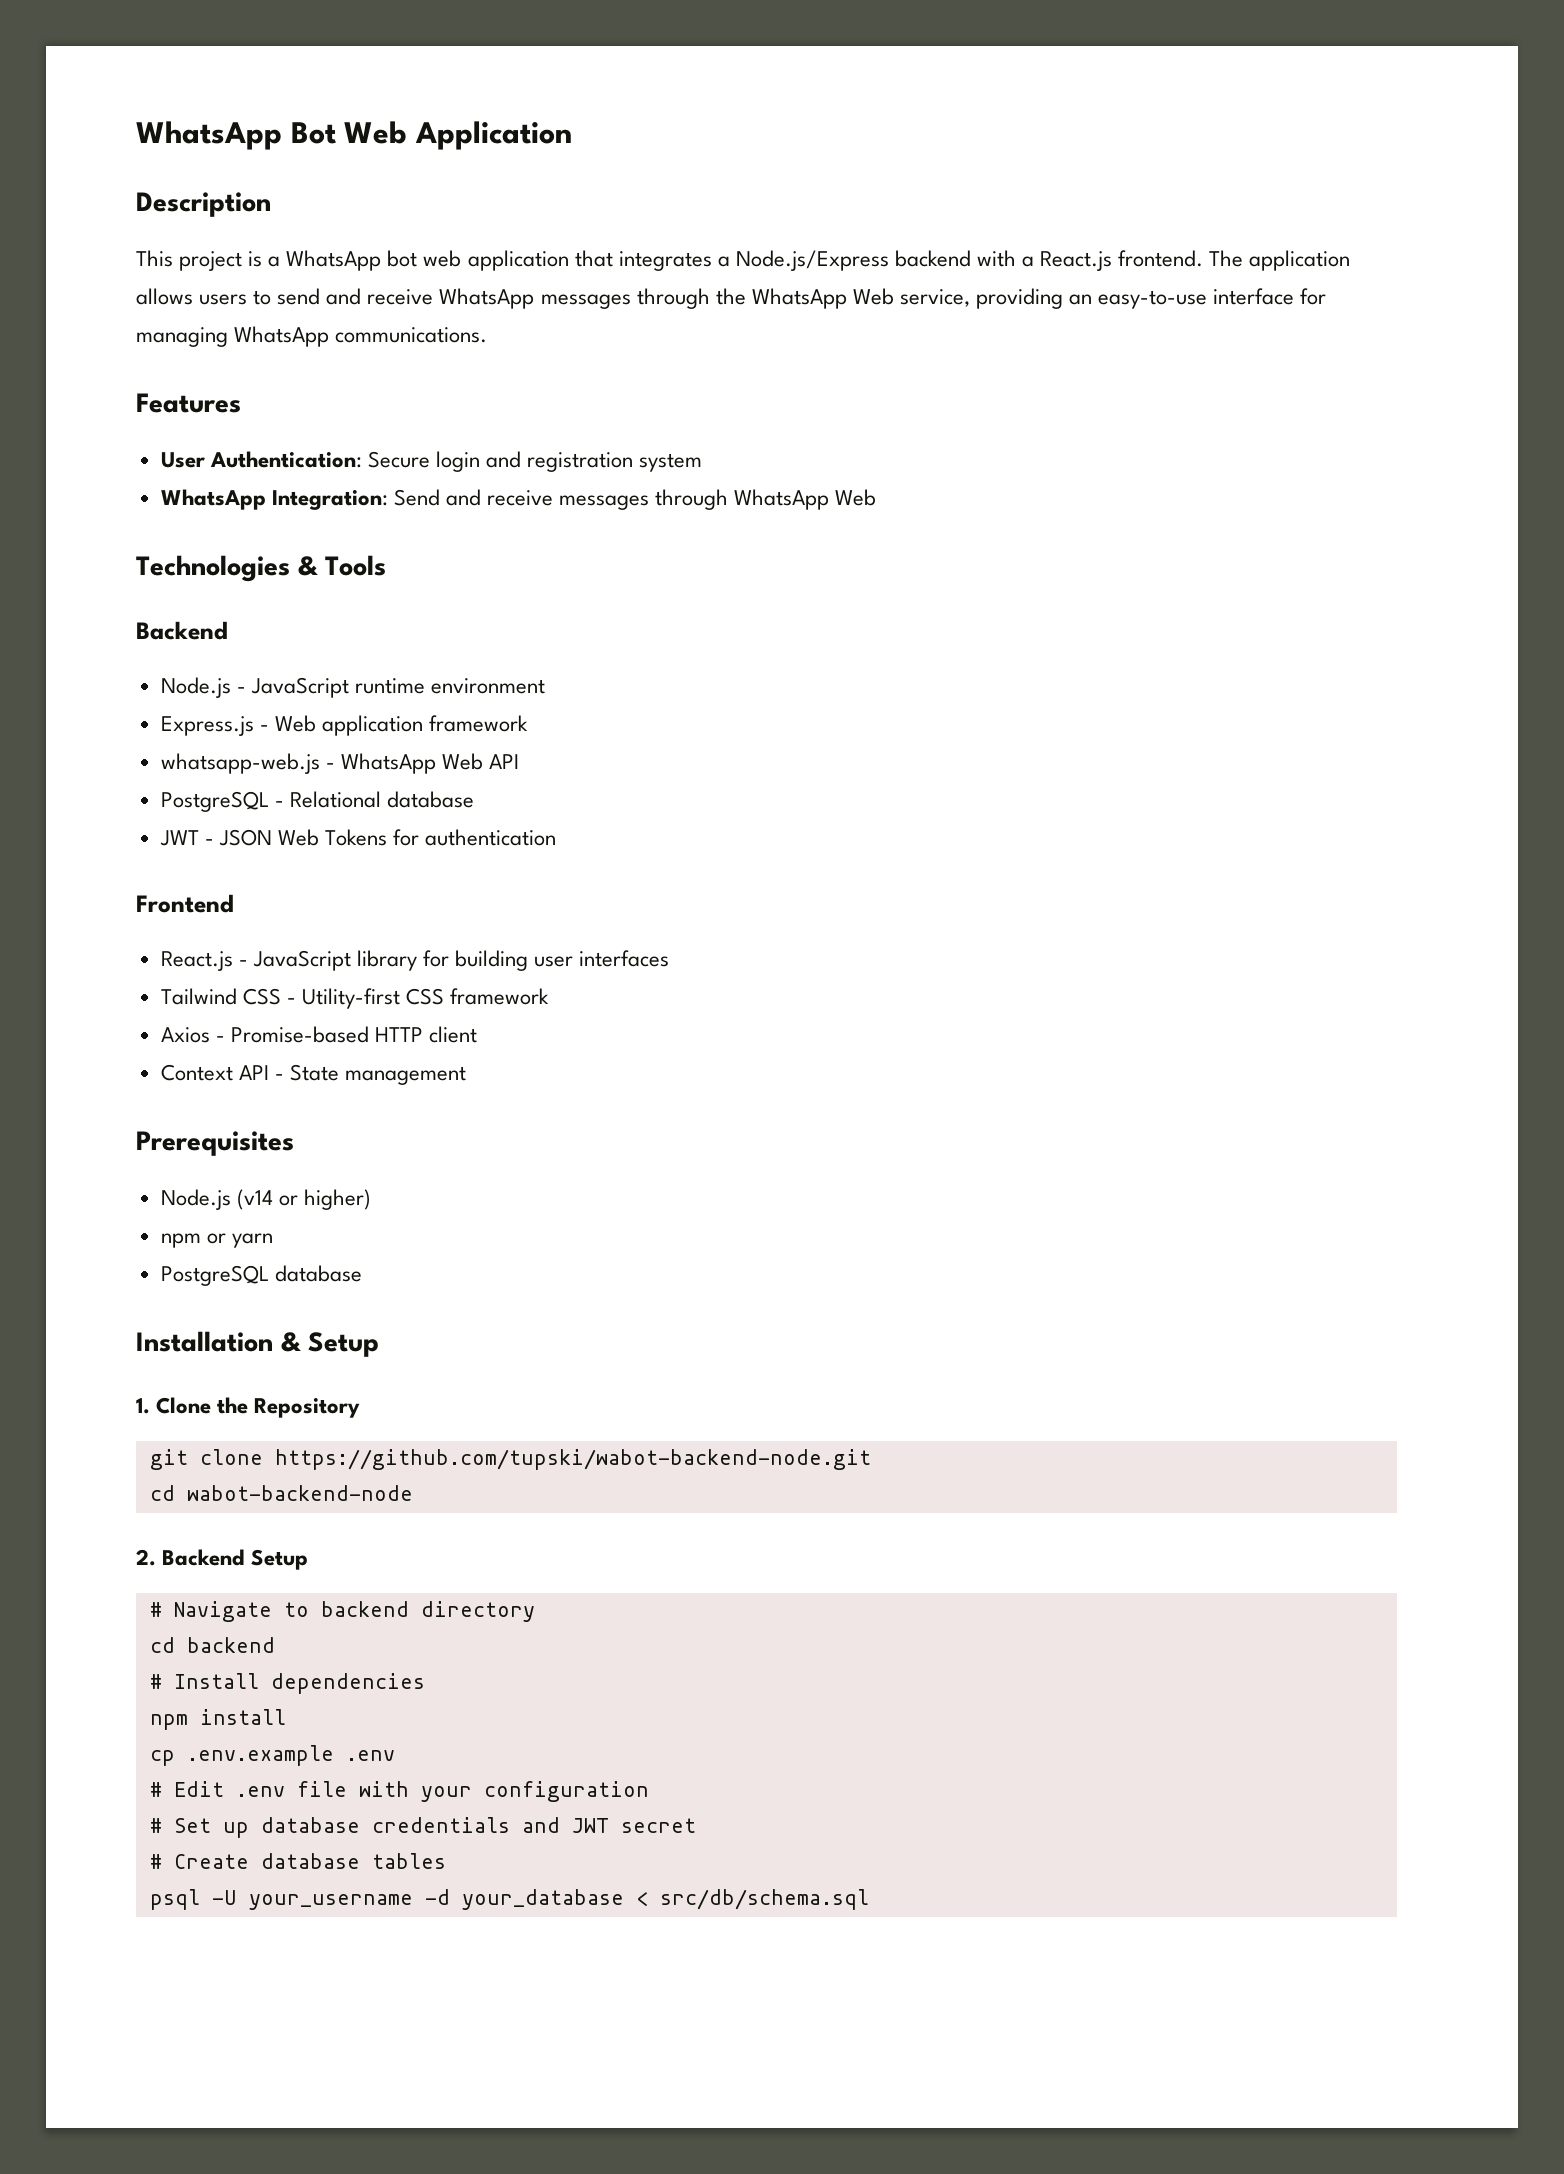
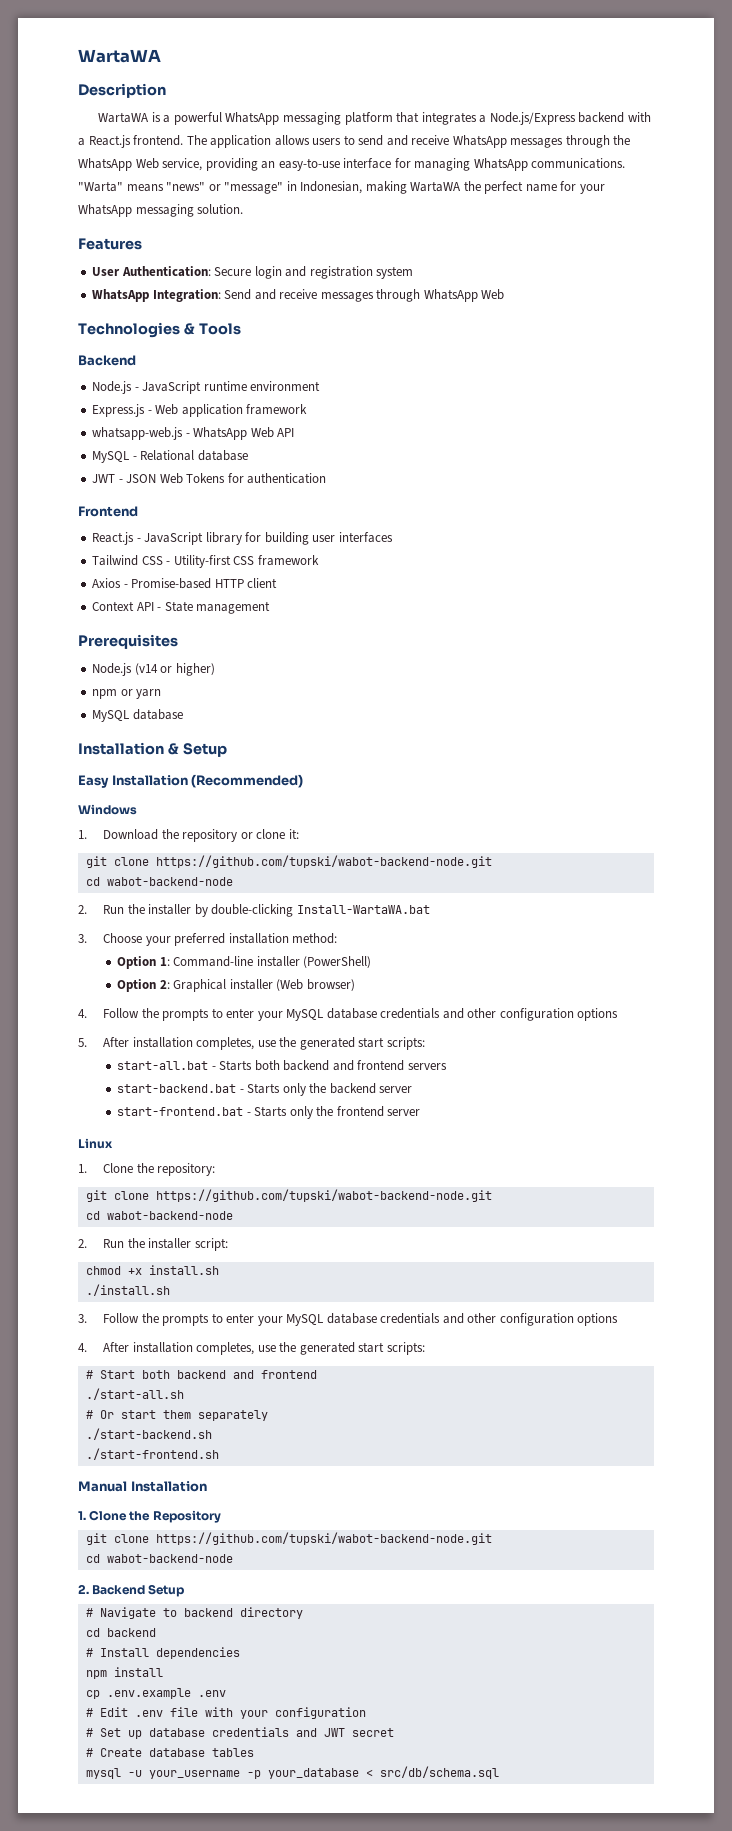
[136,121,572,150] [136,192,271,217] [136,250,569,271] WhatsApp Bot Web Application // Description // This project is a WhatsApp bot web application -> [78,49,161,63] [78,83,166,98] [98,112,393,125] WartaWA // Description // WartaWA is a powerful WhatsApp messaging platform
(488, 335) none -> [78,181,605,194] [78,204,244,217] "Warta" means "news" or "message" in Indonesian, making WartaWA the perfect name for your WhatsApp messaging solution.
[160,791,269,812] PostgreSQL -> [92,451,130,463] MySQL
[160,1265,269,1286] PostgreSQL -> [92,710,130,722] MySQL
(380, 1344) none -> [78,774,304,788] [78,804,137,815] [78,829,299,842] [85,855,492,868] [85,877,233,886] [78,904,430,917] [78,933,338,946] [117,956,372,969] [117,979,355,992] [78,1008,619,1021] [78,1037,425,1050] [117,1060,447,1071] [117,1083,413,1096] [117,1106,421,1119] [78,1138,113,1149] [78,1163,216,1176] [85,1189,492,1202] [85,1211,233,1220] [78,1238,228,1251] [85,1265,219,1275] [85,1284,170,1296] [78,1313,619,1326] [78,1342,425,1355] [85,1370,317,1379] [85,1388,184,1400] [85,1410,268,1421] [85,1428,212,1440] [85,1448,219,1460] [78,1481,207,1492] // Easy Installation (Recommended) // Windows // 1. Download the repository or clone it: // git clone https://github.com/tupski/wabot-backend-node.git // cd wabot-backend-node // 2. Run the installer by double-clicking Install-WartaWA.bat // 3. Choose your preferred installation method: // Option 1: Command-line installer (PowerShell) // Option 2: Graphical installer (Web browser) // 4. Follow the prompts to enter your MySQL database credentials and other configuration options // 5. After installation completes, use the generated start scripts: // start-all.bat - Starts both backend and frontend servers // start-backend.bat - Starts only the backend server // start-frontend.bat - Starts only the frontend server // Linux // 1. Clone the repository: // git clone https://github.com/tupski/wabot-backend-node.git // cd wabot-backend-node // 2. Run the installer script: // chmod +x install.sh // ./install.sh // 3. Follow the prompts to enter your MySQL database credentials and other configuration options // 4. After installation completes, use the generated start scripts: // # Start both backend and frontend // ./start-all.sh // # Or start them separately // ./start-backend.sh // ./start-frontend.sh // Manual Installation
[149,1889,450,1910] psql -U your_username -d -> [85,1768,261,1779] mysql -u your_username -p

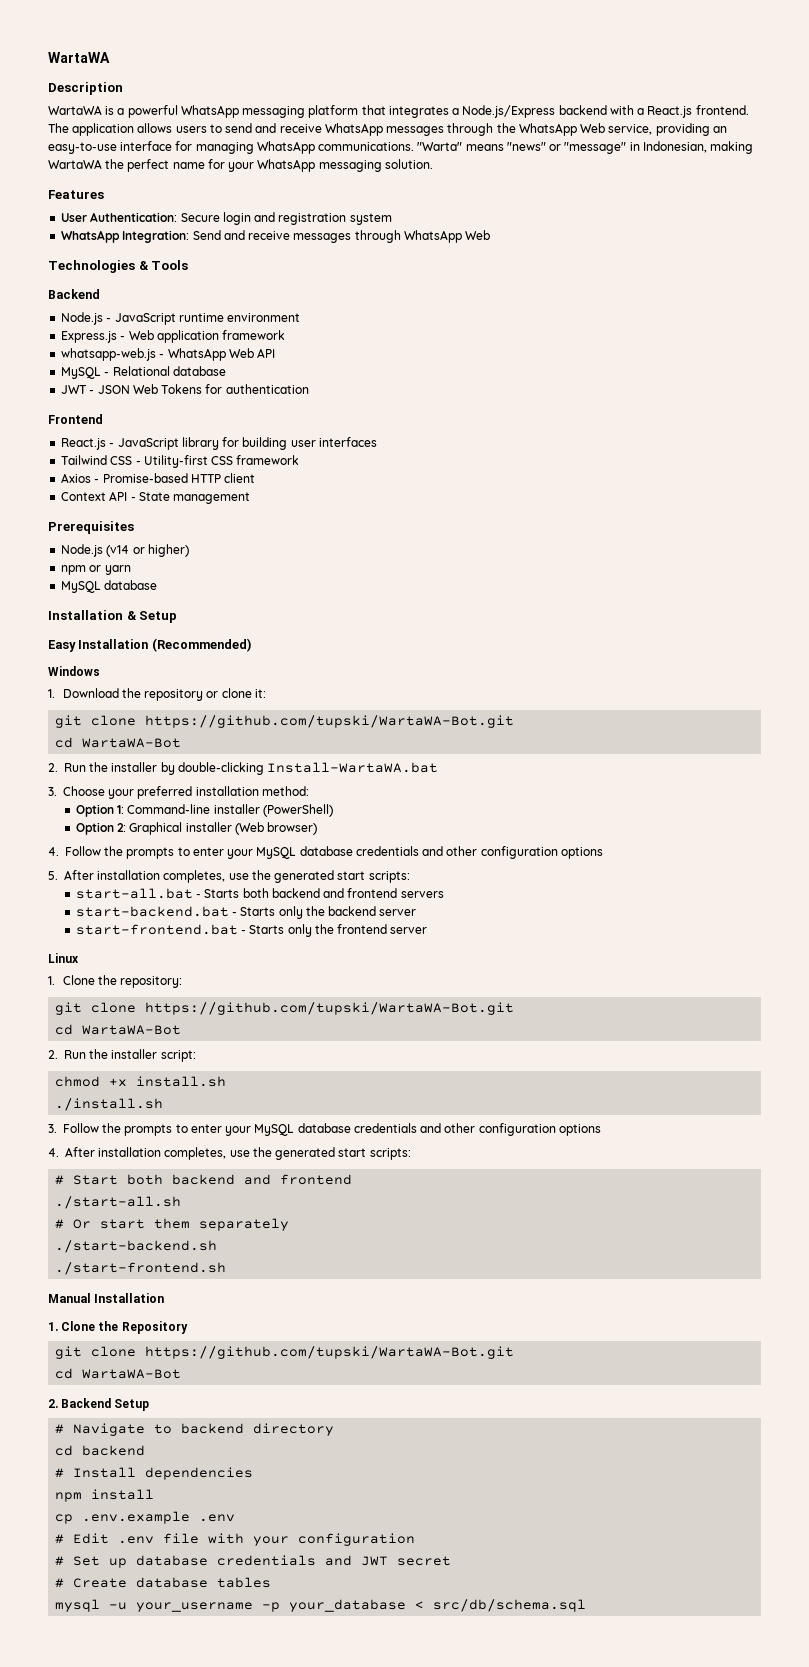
[155,855,492,868] [85,877,233,886] https://github.com/tupski/wabot-backend-node.git // cd wabot-backend-node -> [145,715,515,728] [55,737,182,748] https://github.com/tupski/WartaWA-Bot.git // cd WartaWA-Bot
[155,1189,492,1202] [85,1211,233,1220] https://github.com/tupski/wabot-backend-node.git // cd wabot-backend-node -> [145,1002,515,1015] [55,1024,182,1035] https://github.com/tupski/WartaWA-Bot.git // cd WartaWA-Bot
[155,1532,492,1545] [85,1554,233,1563] https://github.com/tupski/wabot-backend-node.git // cd wabot-backend-node -> [145,1346,515,1359] [55,1368,182,1379] https://github.com/tupski/WartaWA-Bot.git // cd WartaWA-Bot

